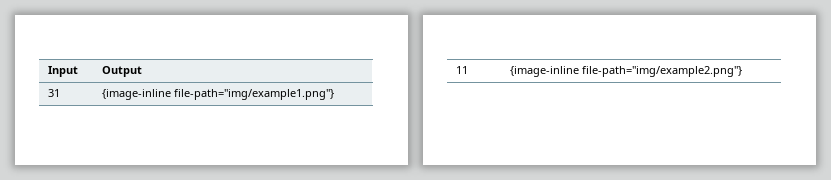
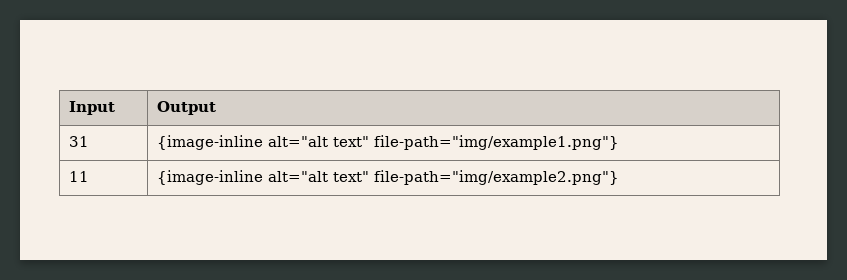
(172, 94) none -> [268,136,370,147] alt="alt text"
(580, 71) none -> [268,171,370,182] alt="alt text"

